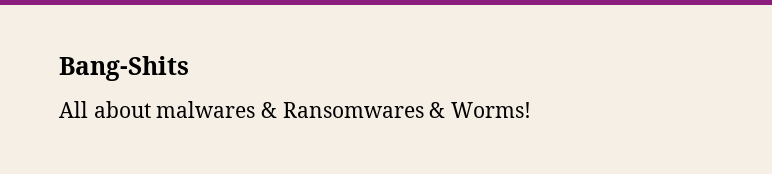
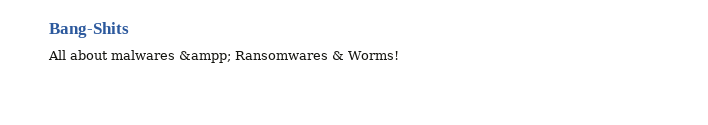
[261,102,278,118] & -> [179,51,231,63] &ampp;

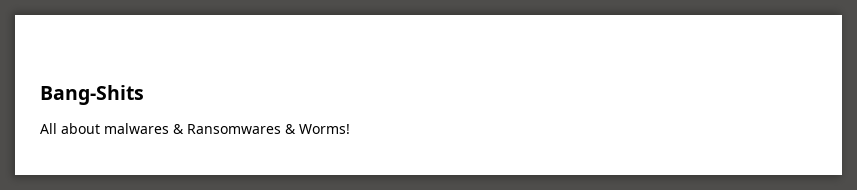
[179,51,231,63] &ampp; -> [173,124,184,134] &

